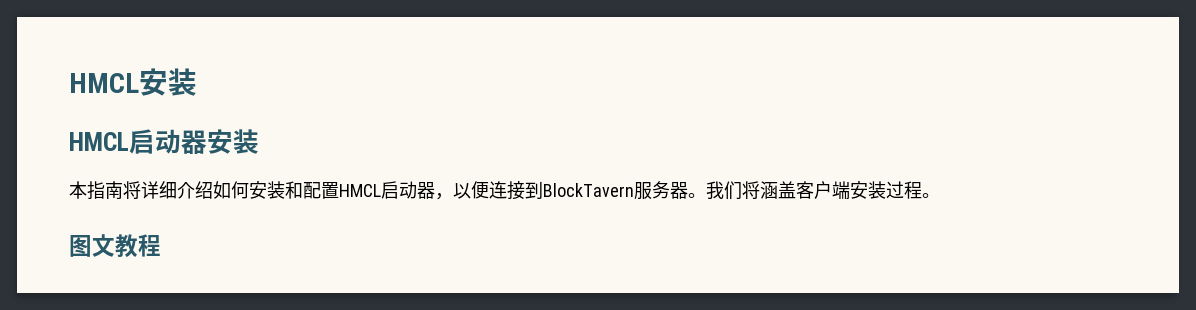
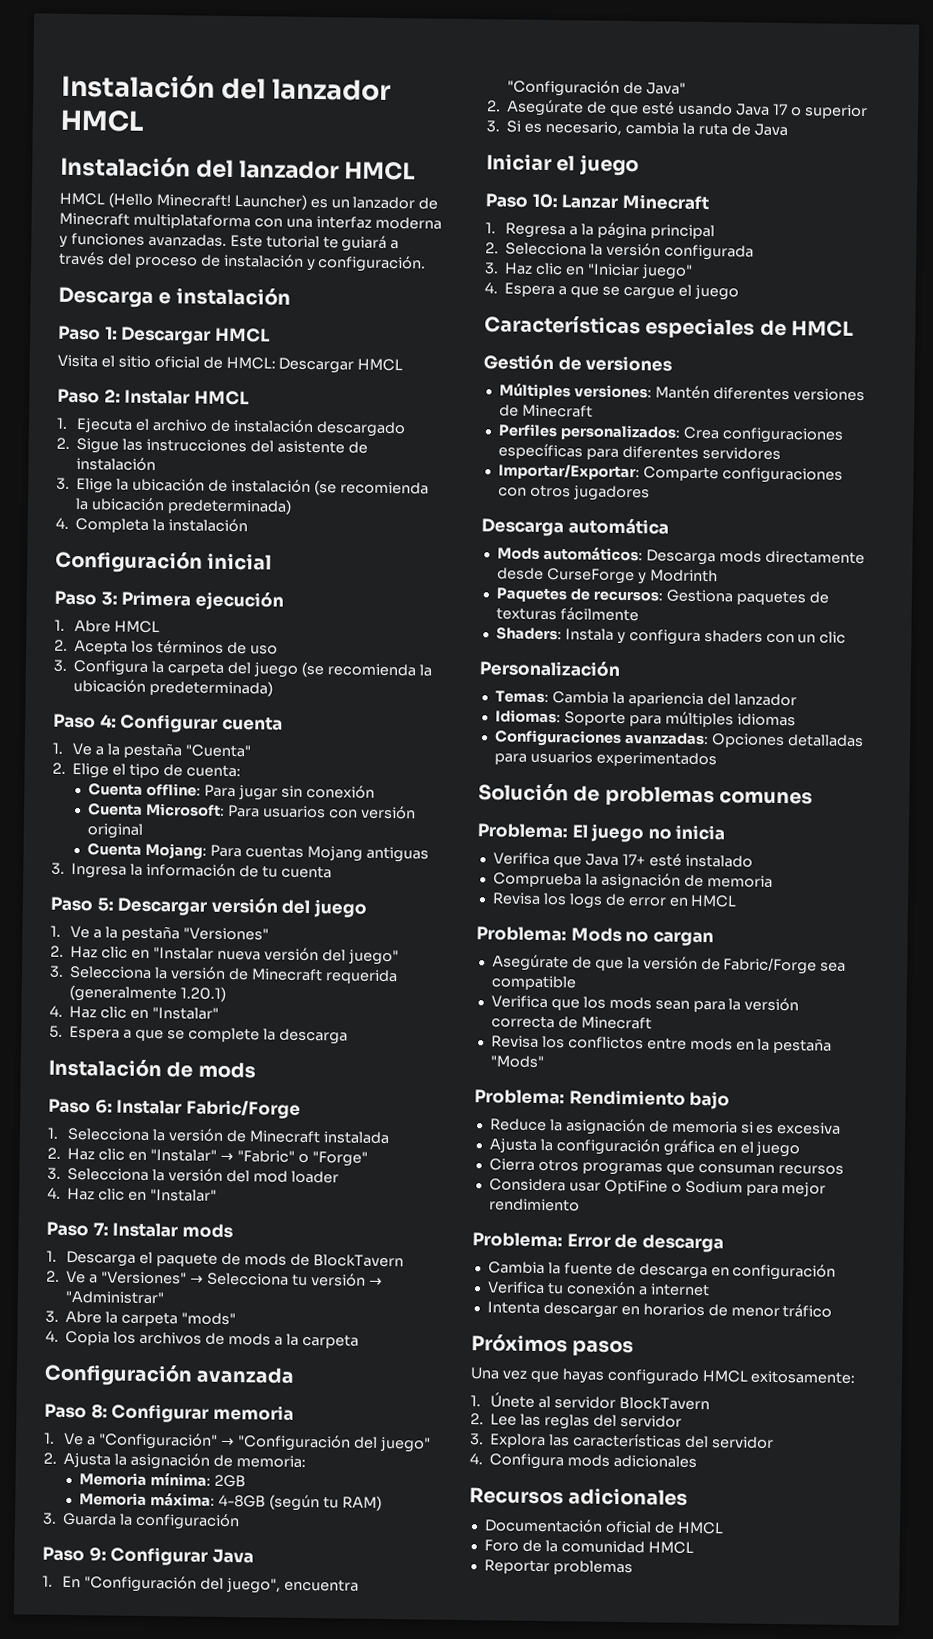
[69,68,197,96] [69,129,259,154] [69,181,940,200] [69,234,161,258] HMCL安装 // HMCL启动器安装 // 本指南将详细介绍如何安装和配置HMCL启动器，以便连接到BlockTavern服务器。我们将涵盖客户端安装过程。 // 图文教程 -> [61,73,392,101] [60,109,145,132] [60,155,417,181] [59,192,439,210] [59,212,442,230] [59,232,400,252] [59,251,427,273] [58,286,291,308] [58,325,271,345] [57,354,404,374] [57,388,250,406] [56,417,406,438] [56,437,368,454] [76,457,157,472] [56,477,429,496] [75,497,293,515] [55,517,249,533] [55,550,273,574] [54,590,284,611] [54,619,161,634] [54,639,278,655] [53,659,432,678] [73,678,274,697] [53,713,283,733] [52,742,251,759] [52,762,241,779] [88,782,375,801] [88,802,416,820] [87,823,144,839] [87,842,429,863] [51,862,332,879] [50,896,367,918] [50,925,269,942] [50,945,399,966] [49,965,398,985] [69,984,227,1003] [49,1005,220,1020] [49,1025,348,1045] [48,1058,256,1079] [48,1098,301,1119] [47,1127,390,1145] [47,1147,368,1167] [47,1167,339,1184] [47,1187,218,1202] [46,1221,233,1239] [46,1250,404,1268] [46,1270,383,1287] [65,1290,165,1305] [45,1310,237,1327] [45,1330,359,1349] [44,1363,295,1387] [44,1403,294,1423] [44,1432,431,1453] [43,1452,306,1470] [79,1472,247,1488] [79,1492,382,1512] [42,1512,241,1531] [42,1546,254,1566] [42,1575,359,1594] [507,79,687,97] [487,99,868,120] [486,120,788,137] [486,154,639,177] [485,193,709,211] [485,222,715,240] [485,242,755,261] [484,262,693,280] [484,282,739,301] [484,315,854,339] [483,354,673,372] [498,383,865,402] [498,404,593,418] [497,423,844,444] [497,443,781,460] [497,463,843,484] [497,484,650,502] [481,518,669,537] [496,546,865,566] [496,567,718,585] [495,587,829,606] [495,607,639,622] [495,627,847,645] [479,660,621,677] [494,690,797,708] [494,709,796,728] [493,729,864,749] [493,750,717,768] [478,783,813,807] [477,823,726,843] [492,852,753,868] [492,872,773,890] [491,892,738,909] [476,926,714,947] [491,954,847,975] [490,975,577,991] [490,995,800,1013] [490,1015,652,1030] [490,1035,833,1054] [489,1055,544,1069] [474,1089,731,1110] [489,1118,842,1136] [488,1138,801,1158] [488,1158,844,1176] [488,1178,827,1197] [488,1198,580,1212] [472,1232,724,1253] [487,1261,837,1281] [486,1281,710,1297] [486,1301,833,1318] [471,1334,635,1357] [470,1367,856,1386] [470,1392,711,1411] [470,1413,682,1430] [470,1433,774,1449] [469,1453,698,1470] [469,1487,689,1506] [483,1518,724,1535] [483,1539,694,1554] [483,1559,633,1576] Instalación del lanzador HMCL // Instalación del lanzador HMCL // HMCL (Hello Minecraft! Launcher) es un lanzador de Minecraft multiplataforma con una interfaz moderna y funciones avanzadas. Este tutorial te guiará a través del proceso de instalación y configuración. // Descarga e instalación // Paso 1: Descargar HMCL // Visita el sitio oficial de HMCL: Descargar HMCL // Paso 2: Instalar HMCL // 1. Ejecuta el archivo de instalación descargado // 2. Sigue las instrucciones del asistente de instalación // 3. Elige la ubicación de instalación (se recomienda la ubicación predeterminada) // 4. Completa la instalación // Configuración inicial // Paso 3: Primera ejecución // 1. Abre HMCL // 2. Acepta los términos de uso // 3. Configura la carpeta del juego (se recomienda la ubicación predeterminada) // Paso 4: Configurar cuenta // 1. Ve a la pestaña "Cuenta" // 2. Elige el tipo de cuenta: // Cuenta offline: Para jugar sin conexión // Cuenta Microsoft: Para usuarios con versión original // Cuenta Mojang: Para cuentas Mojang antiguas // 3. Ingresa la información de tu cuenta // Paso 5: Descargar versión del juego // 1. Ve a la pestaña "Versiones" // 2. Haz clic en "Instalar nueva versión del juego" // 3. Selecciona la versión de Minecraft requerida (generalmente 1.20.1) // 4. Haz clic en "Instalar" // 5. Espera a que se complete la descarga // Instalación de mods // Paso 6: Instalar Fabric/Forge // 1. Selecciona la versión de Minecraft instalada // 2. Haz clic en "Instalar" → "Fabric" o "Forge" // 3. Selecciona la versión del mod loader // 4. Haz clic en "Instalar" // Paso 7: Instalar mods // 1. Descarga el paquete de mods de BlockTavern // 2. Ve a "Versiones" → Selecciona tu versión → "Administrar" // 3. Abre la carpeta "mods" // 4. Copia los archivos de mods a la carpeta // Configuración avanzada // Paso 8: Configurar memoria // 1. Ve a "Configuración" → "Configuración del juego" // 2. Ajusta la asignación de memoria: // Memoria mínima: 2GB // Memoria máxima: 4-8GB (según tu RAM) // 3. Guarda la configuración // Paso 9: Configurar Java // 1. En "Configuración del juego", encuentra "Configuración de Java" // 2. Asegúrate de que esté usando Java 17 o superior // 3. Si es necesario, cambia la ruta de Java // Iniciar el juego // Paso 10: Lanzar Minecraft // 1. Regresa a la página principal // 2. Selecciona la versión configurada // 3. Haz clic en "Iniciar juego" // 4. Espera a que se cargue el juego // Características especiales de HMCL // Gestión de versiones // Múltiples versiones: Mantén diferentes versiones de Minecraft // Perfiles personalizados: Crea configuraciones específicas para diferentes servidores // Importar/Exportar: Comparte configuraciones con otros jugadores // Descarga automática // Mods automáticos: Descarga mods directamente desde CurseForge y Modrinth // Paquetes de recursos: Gestiona paquetes de texturas fácilmente // Shaders: Instala y configura shaders con un clic // Personalización // Temas: Cambia la apariencia del lanzador // Idiomas: Soporte para múltiples idiomas // Configuraciones avanzadas: Opciones detalladas para usuarios experimentados // Solución de problemas comunes // Problema: El juego no inicia // Verifica que Java 17+ esté instalado // Comprueba la asignación de memoria // Revisa los logs de error en HMCL // Problema: Mods no cargan // Asegúrate de que la versión de Fabric/Forge sea compatible // Verifica que los mods sean para la versión correcta de Minecraft // Revisa los conflictos entre mods en la pestaña "Mods" // Problema: Rendimiento bajo // Reduce la asignación de memoria si es excesiva // Ajusta la configuración gráfica en el juego // Cierra otros programas que consuman recursos // Considera usar OptiFine o Sodium para mejor rendimiento // Problema: Error de descarga // Cambia la fuente de descarga en configuración // Verifica tu conexión a internet // Intenta descargar en horarios de menor tráfico // Próximos pasos // Una vez que hayas configurado HMCL exitosamente: // 1. Únete al servidor BlockTavern // 2. Lee las reglas del servidor // 3. Explora las características del servidor // 4. Configura mods adicionales // Recursos adicionales // Documentación oficial de HMCL // Foro de la comunidad HMCL // Reportar problemas

